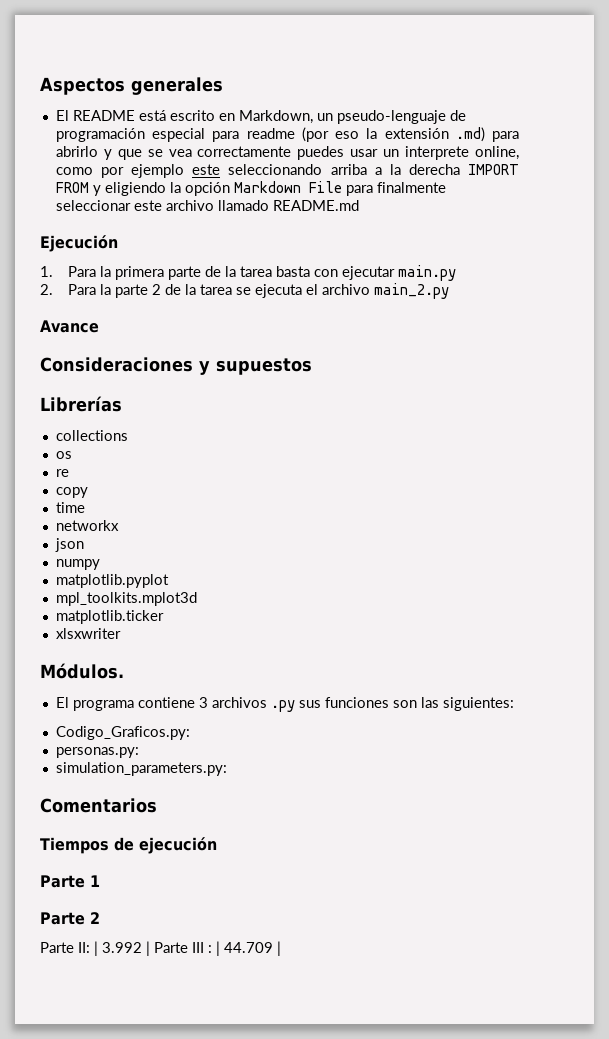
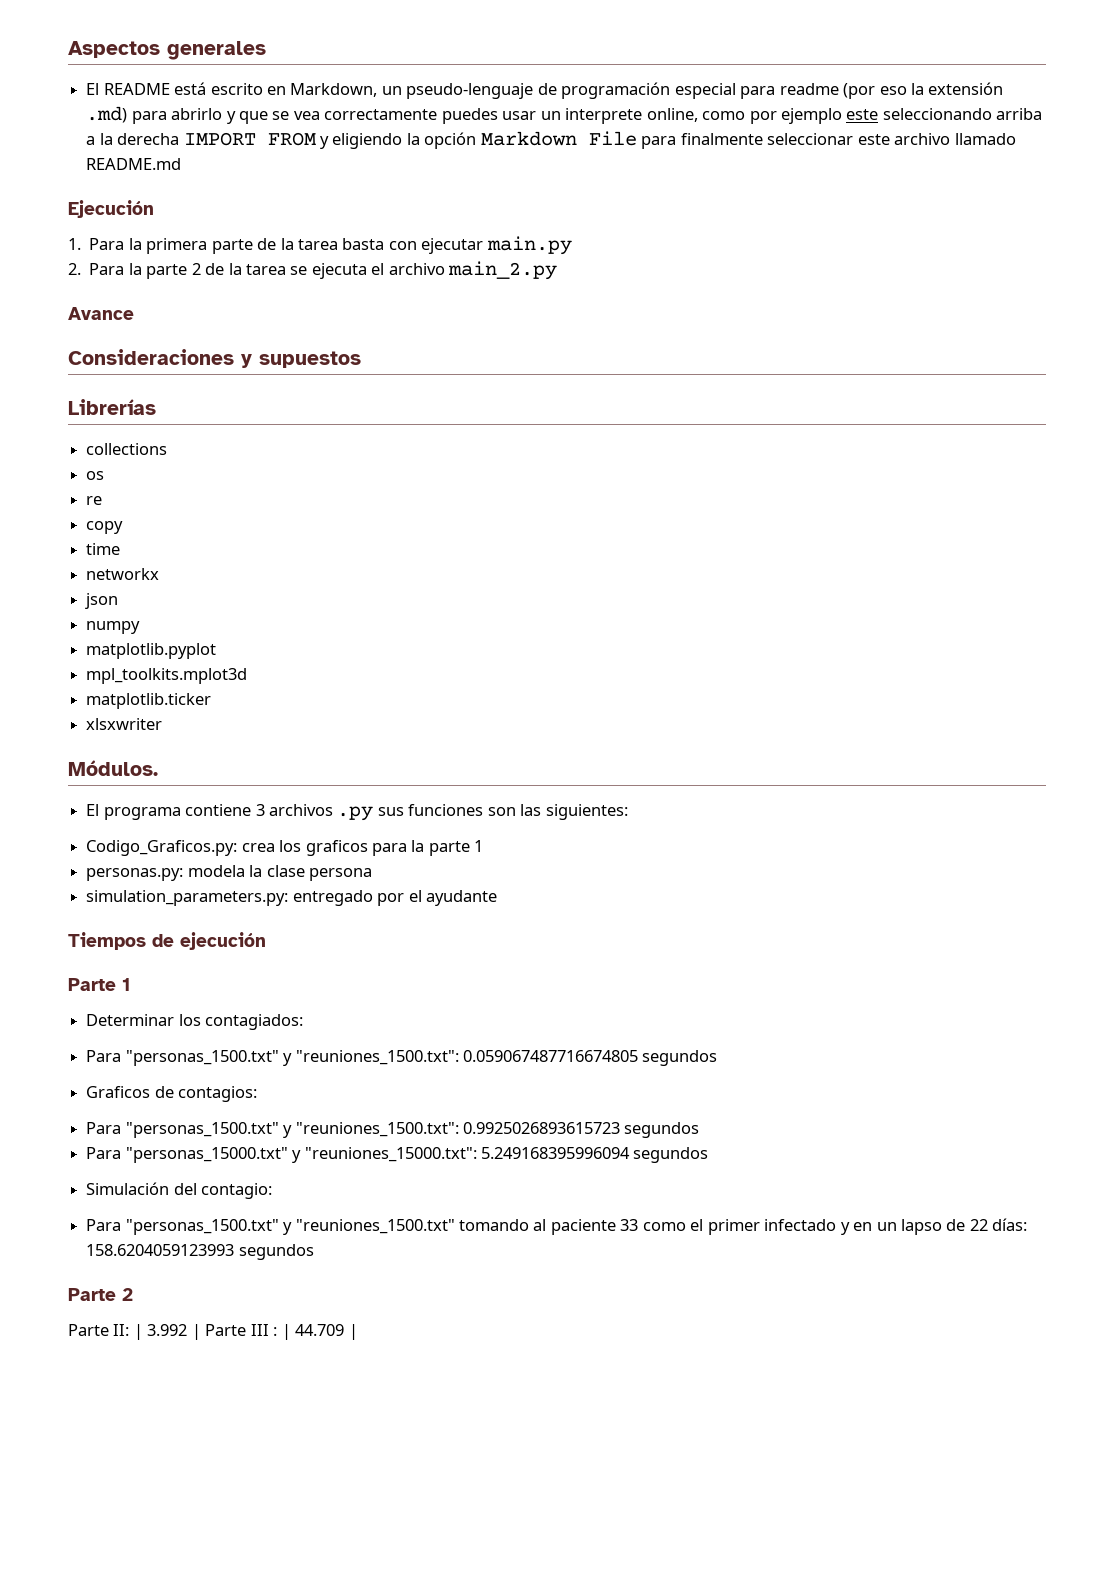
[55,747,139,758] [55,762,227,776] [40,798,157,813] // personas.py: // simulation_parameters.py: // Comentarios -> [241,840,484,856] [86,865,372,881] [86,890,497,906] crea los graficos para la parte 1 // personas.py: modela la clase persona // simulation_parameters.py: entregado por el ayudante
(100, 881) none -> [86,1014,304,1030] [86,1050,718,1066] [86,1086,258,1102] [86,1122,700,1138] [86,1147,709,1163] [86,1182,273,1199] [86,1218,1028,1235] [86,1244,314,1260] // Determinar los contagiados: // Para "personas_1500.txt" y "reuniones_1500.txt": 0.059067487716674805 segundos // Graficos de contagios: // Para "personas_1500.txt" y "reuniones_1500.txt": 0.9925026893615723 segundos // Para "personas_15000.txt" y "reuniones_15000.txt": 5.249168395996094 segundos // Simulación del contagio: // Para "personas_1500.txt" y "reuniones_1500.txt" tomando al paciente 33 como el primer infectado y en un lapso de 22 días: 158.6204059123993 segundos

